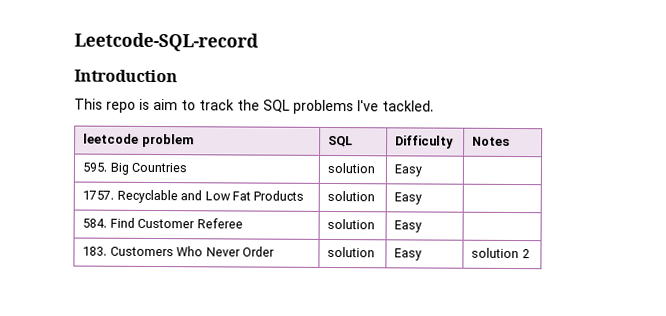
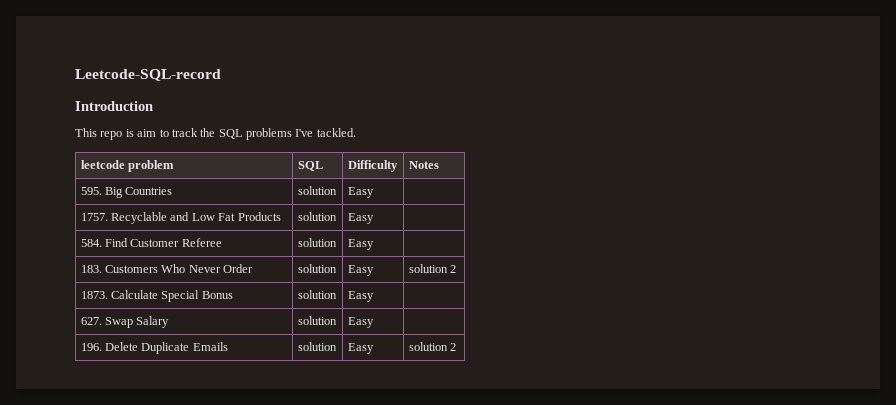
(530, 254) none -> [80,290,233,302] [297,290,337,299] [347,291,374,302] [80,316,170,328] [297,316,337,325] [347,317,374,328] [80,342,228,354] [297,342,337,351] [347,343,374,354] [408,342,456,351] // 1873. Calculate Special Bonus | solution | Easy | // 627. Swap Salary | solution | Easy | // 196. Delete Duplicate Emails | solution | Easy | solution 2

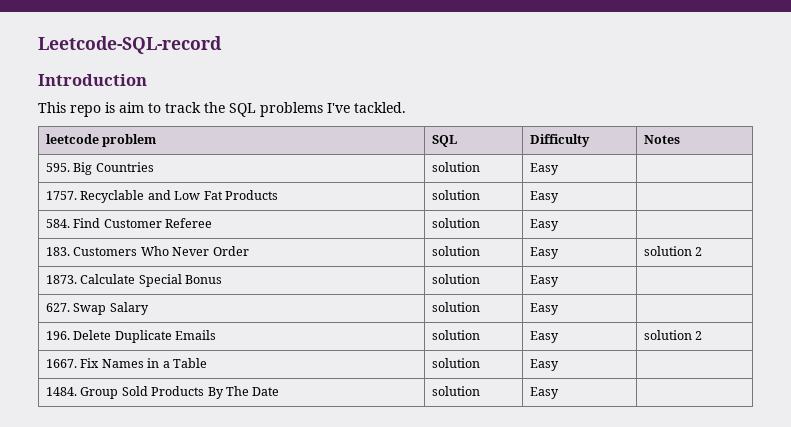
(456, 347) none -> [46,358,207,368] [432,358,481,368] [530,359,560,371] [46,386,280,399] [432,386,481,396] [530,387,560,399] // 1667. Fix Names in a Table | solution | Easy | // 1484. Group Sold Products By The Date | solution | Easy |

